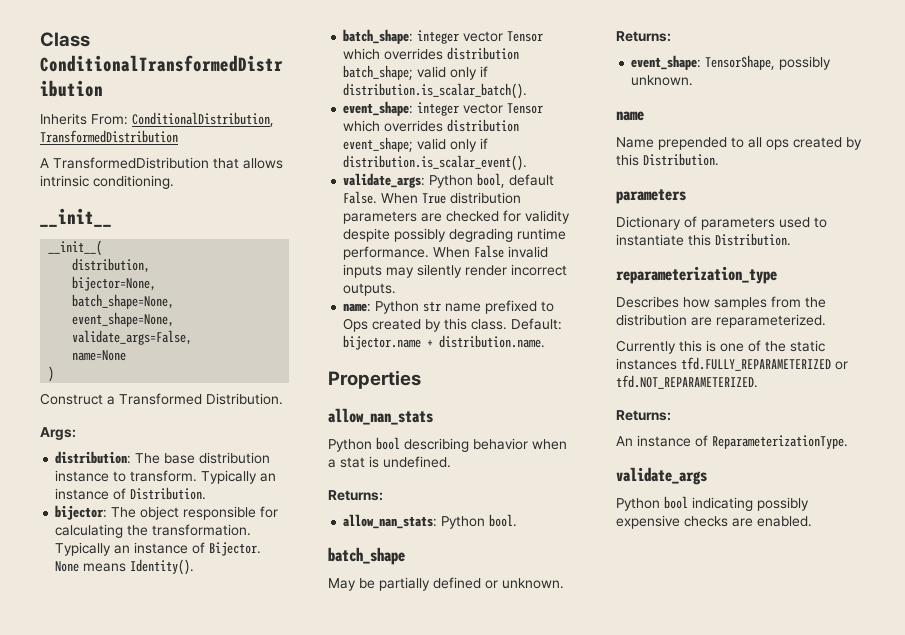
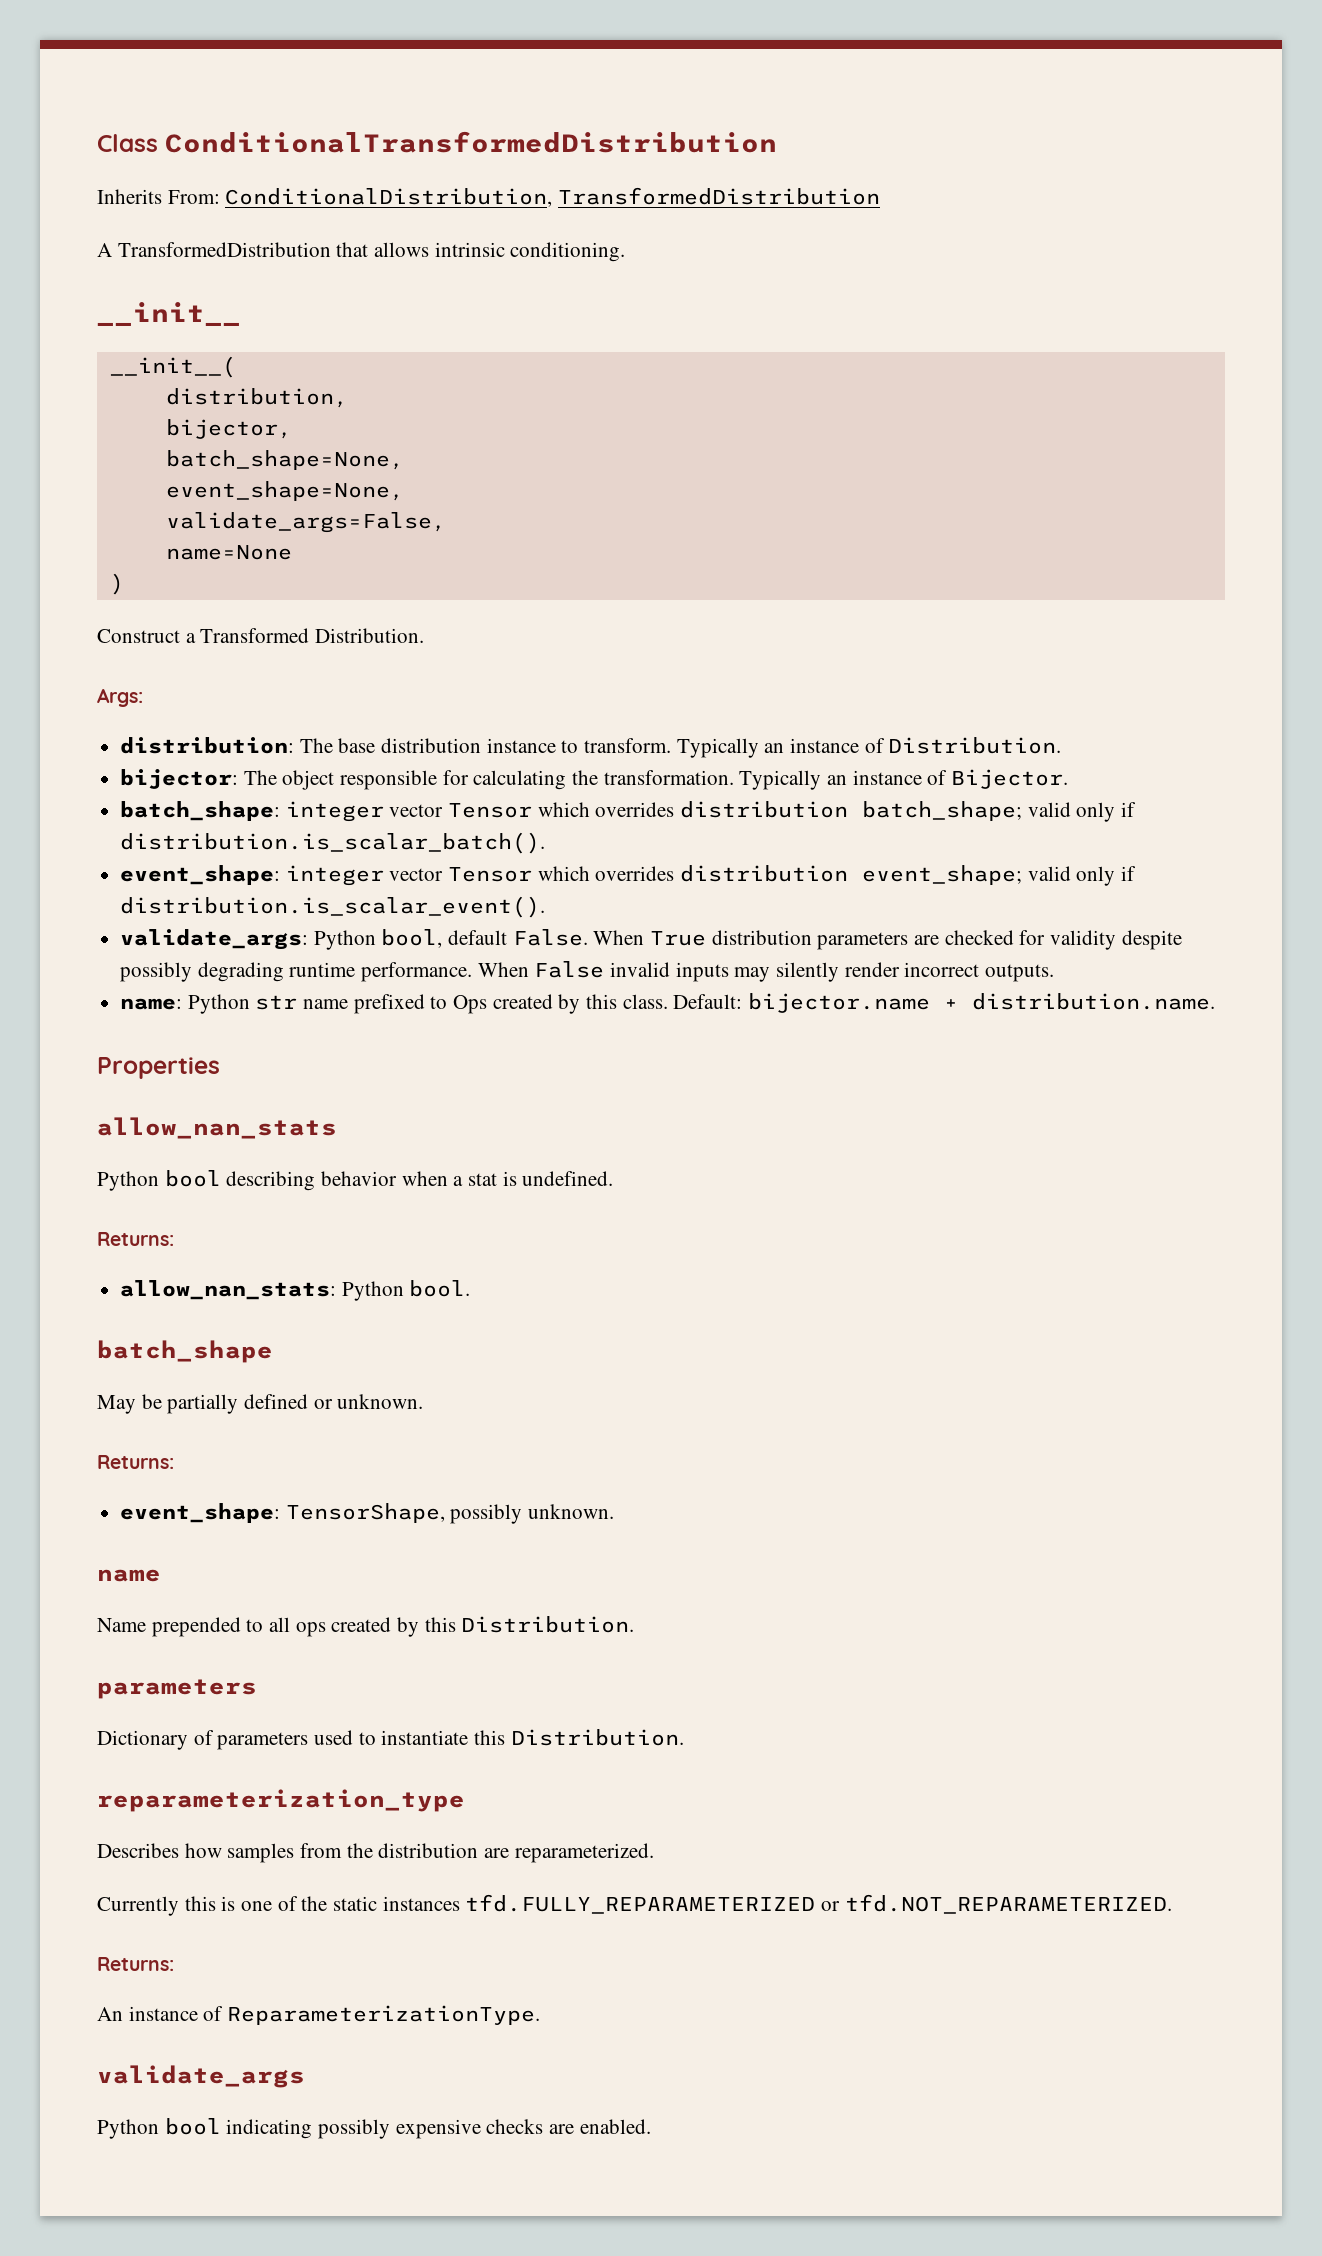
[72,276,157,291] bijector=None, -> [165,419,292,439] bijector,
[55,559,195,575] None means Identity(). -> (1069, 779) none

